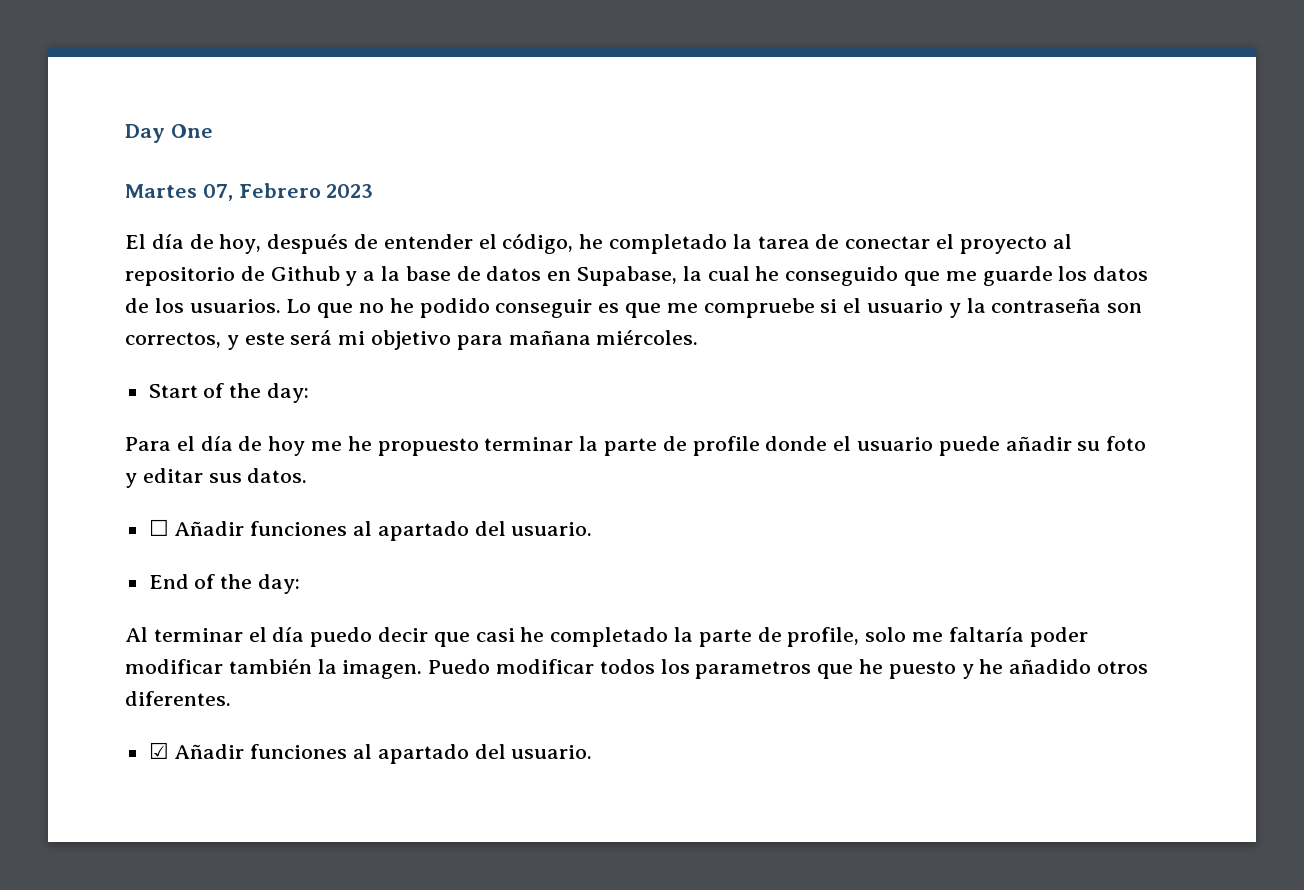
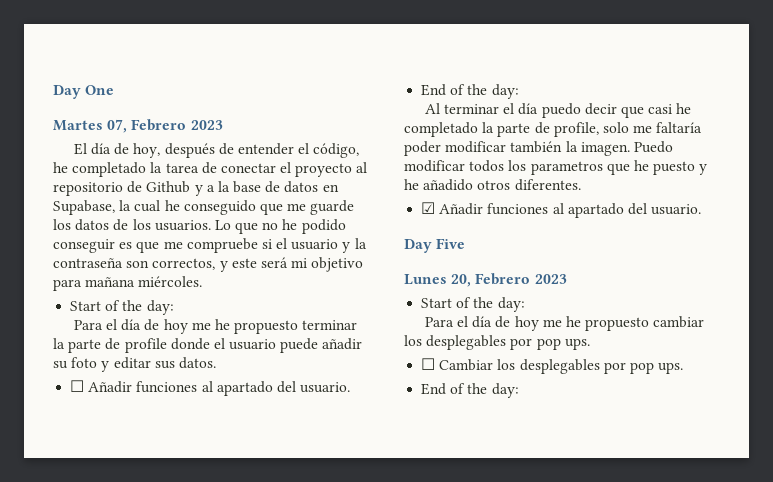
(593, 752) none -> [404,238,466,253] [404,273,567,287] [421,297,525,312] [424,316,705,331] [404,335,590,350] [421,358,684,374] [421,383,519,398] // Day Five // Lunes 20, Febrero 2023 // Start of the day: // Para el día de hoy me he propuesto cambiar los desplegables por pop ups. // ☐ Cambiar los desplegables por pop ups. // End of the day:

